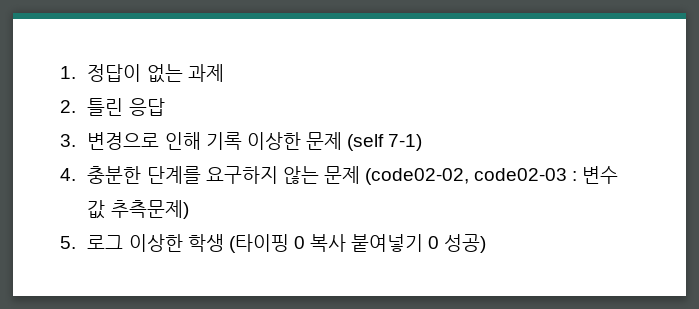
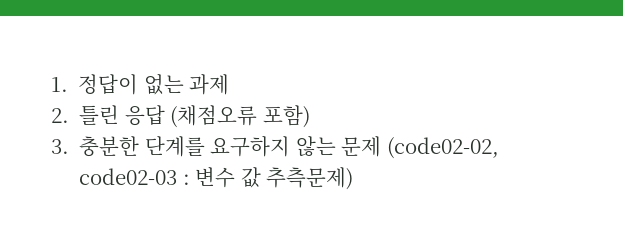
[60,132,423,151] [60,168,76,181] // 3. 변경으로 인해 기록 이상한 문제 (self 7-1) // 4. -> [170,105,310,128] [51,139,69,154] (채점오류 포함) // 3.
[60,234,487,253] // 5. 로그 이상한 학생 (타이핑 0 복사 붙여넣기 0 성공) -> (354, 178) none

